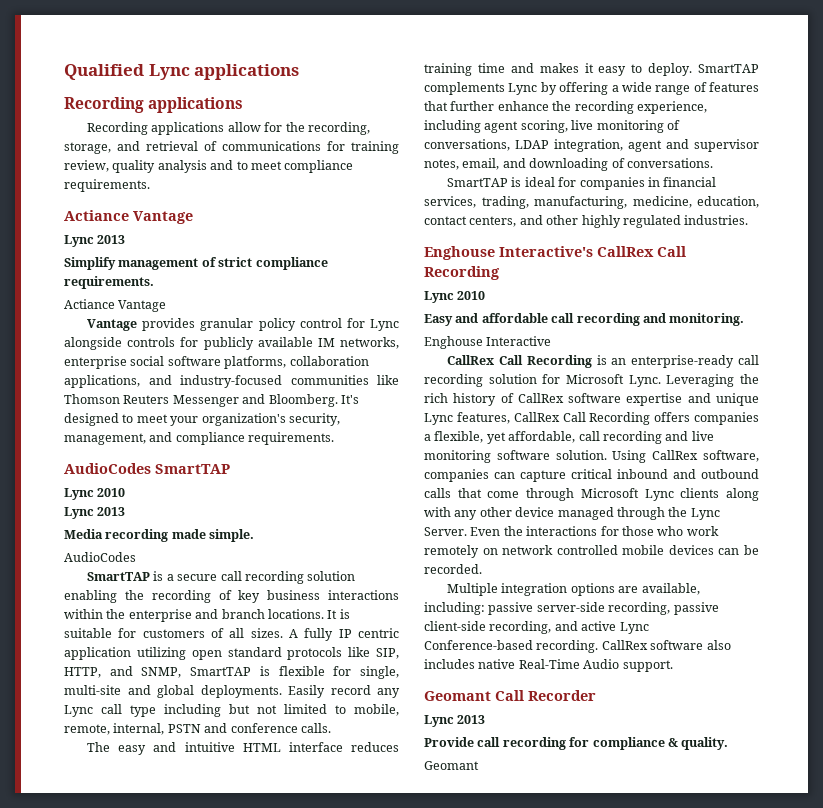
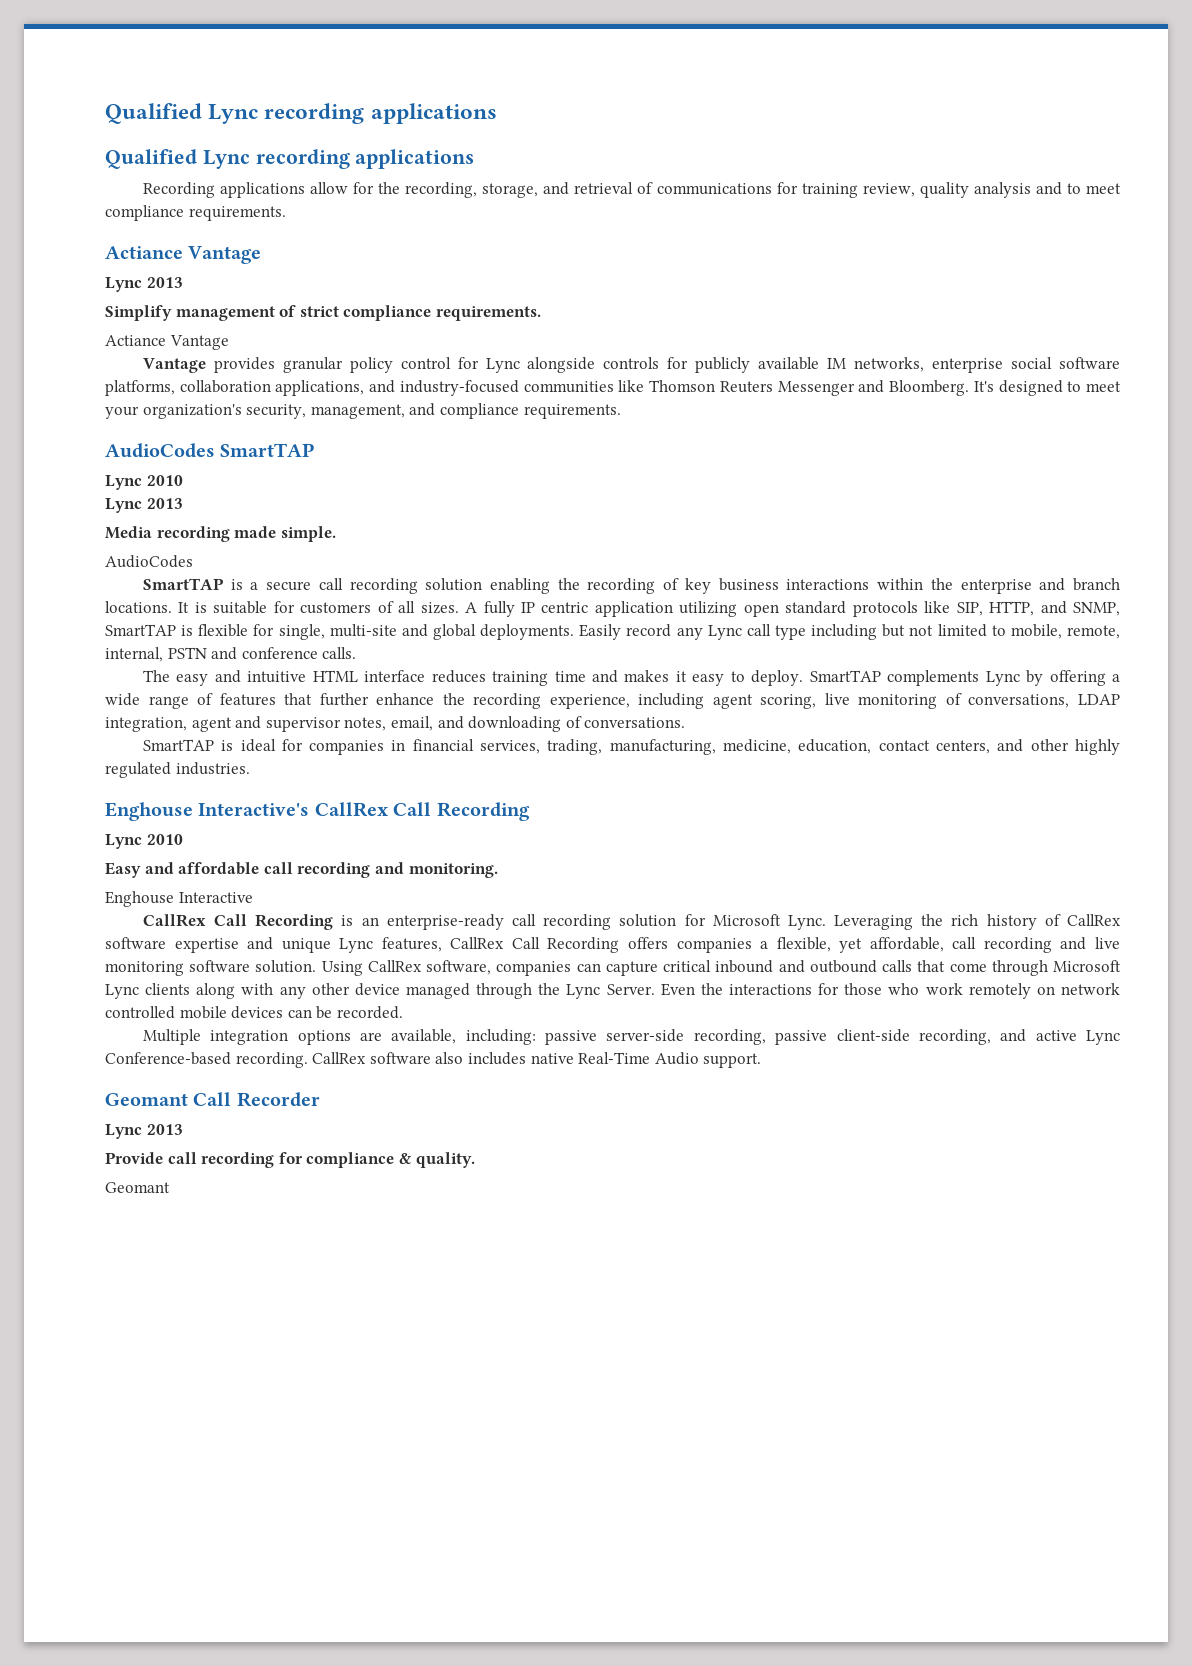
[64,64,300,80] [64,97,144,113] Qualified Lync applications // Recording -> [105,103,497,124] [105,149,350,169] Qualified Lync recording applications // Qualified Lync recording

